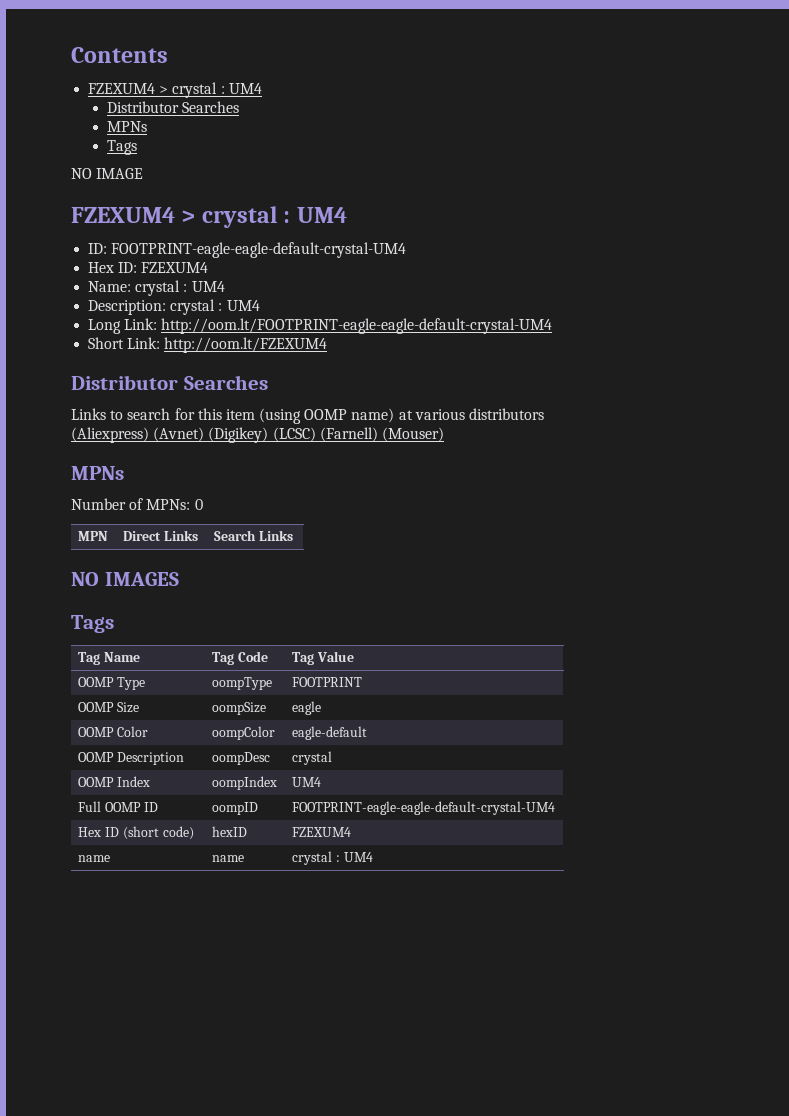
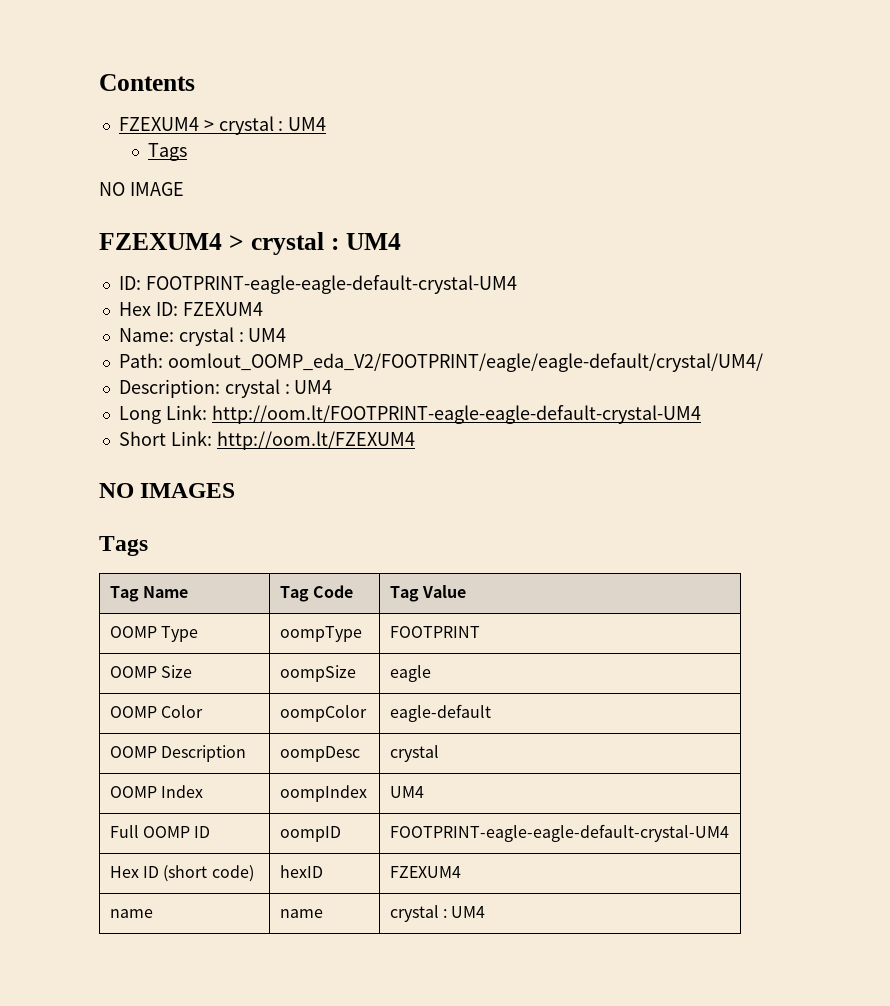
[107,101,240,113] [107,121,148,132] // Distributor Searches // MPNs -> (327, 124) none
(225, 286) none -> [118,353,763,372] // Path: oomlout_OOMP_eda_V2/FOOTPRINT/eagle/eagle-default/crystal/UM4/
[71,375,268,390] [71,408,545,424] [71,427,444,443] [71,466,124,480] [71,498,203,510] [78,531,109,541] [123,530,198,541] [214,530,293,541] // Distributor Searches // Links to search for this item (using OOMP name) at various distributors // (Aliexpress) (Avnet) (Digikey) (LCSC) (Farnell) (Mouser) // MPNs // Number of MPNs: 0 // MPN | Direct Links | Search Links -> (415, 440) none

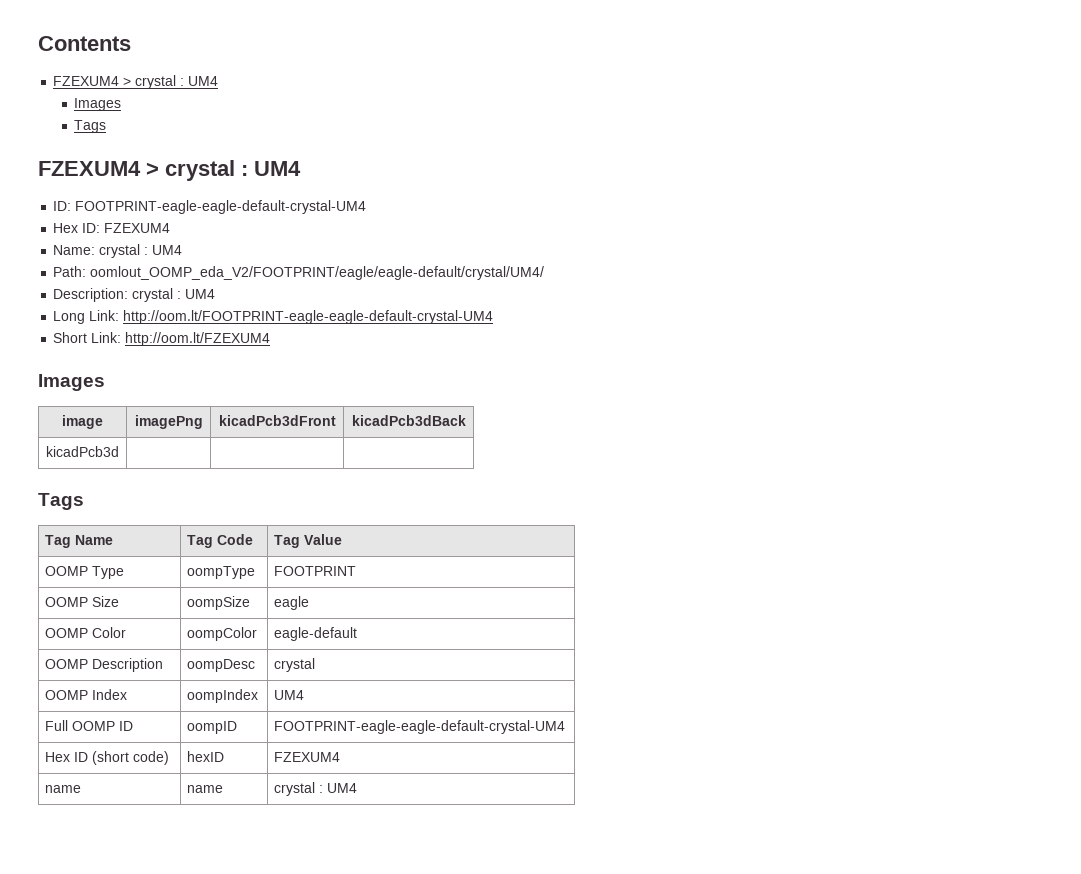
[147,143,187,161] [99,182,184,196] // Tags // NO IMAGE -> [74,98,122,111] [74,120,107,133] // Images // Tags
[99,483,236,498] NO IMAGES -> [38,374,105,391] [62,415,103,429] [134,415,203,429] [218,415,336,426] [351,415,466,426] [46,446,119,457] Images // image | imagePng | kicadPcb3dFront | kicadPcb3dBack // kicadPcb3d | | |

